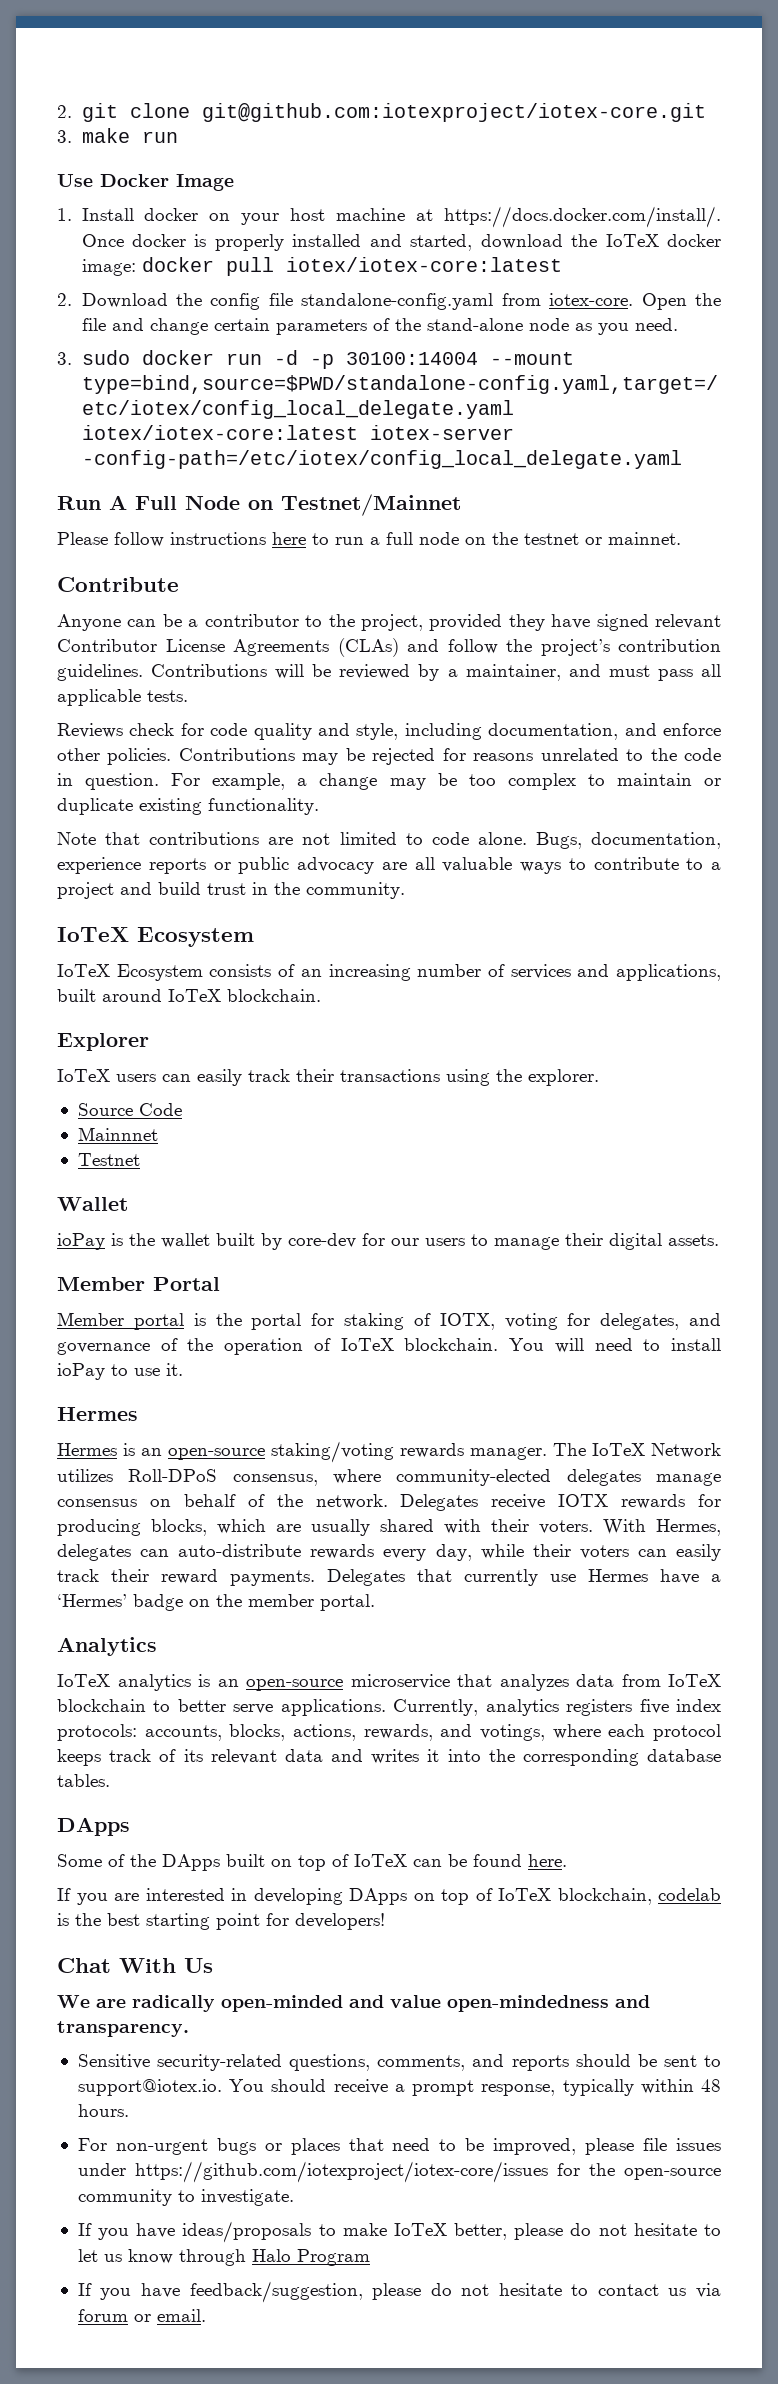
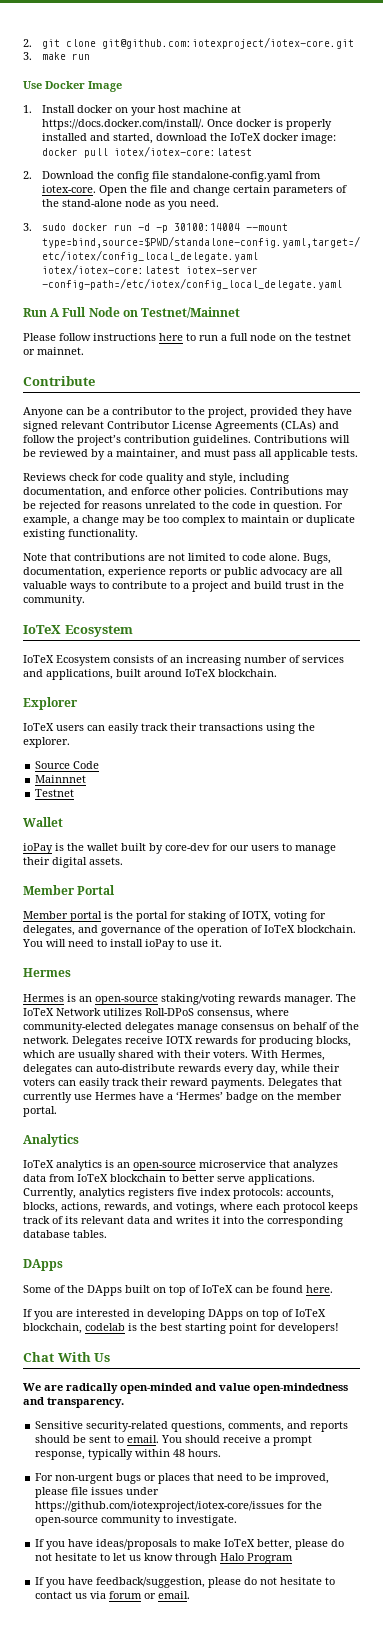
[77,2079,222,2096] support@iotex.io. -> [127,1435,160,1443] email.

